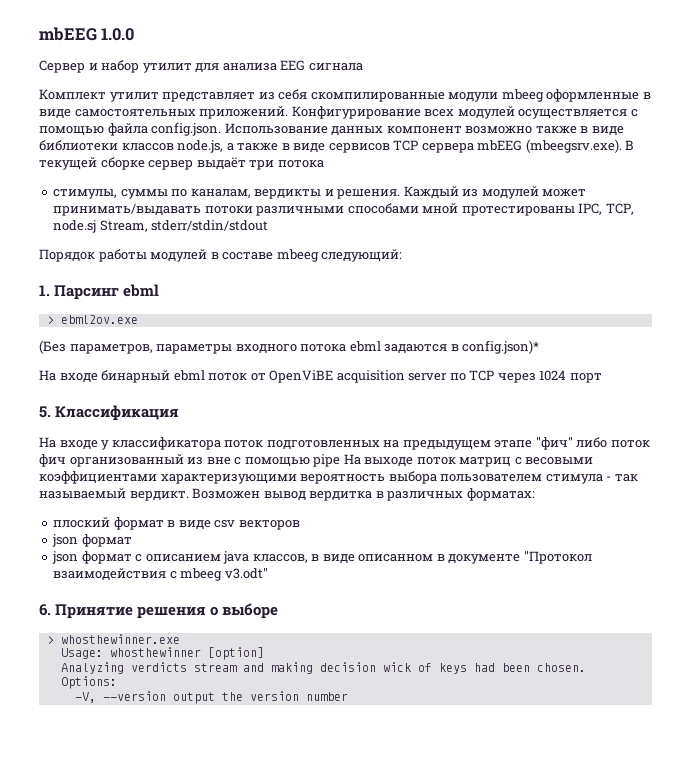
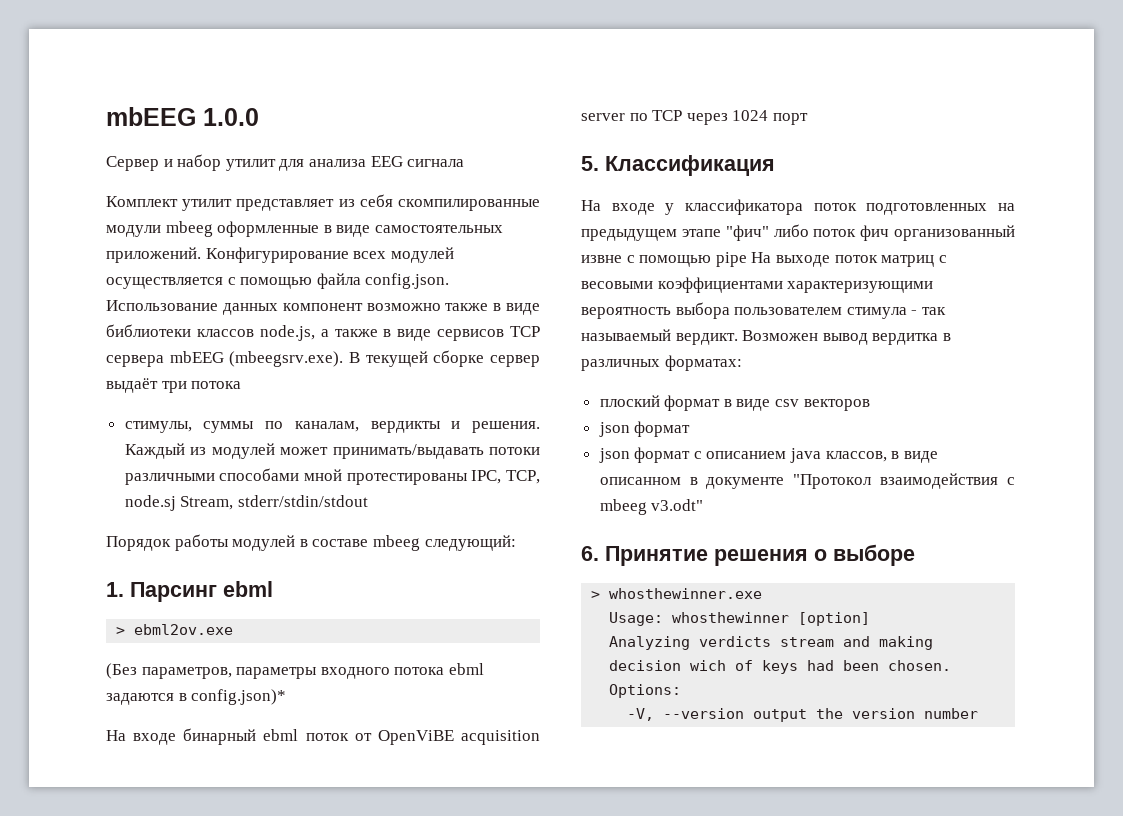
[187,457,231,465] из вне -> [581,255,622,263] извне
[382,662,411,672] wick -> [690,660,727,671] wich

